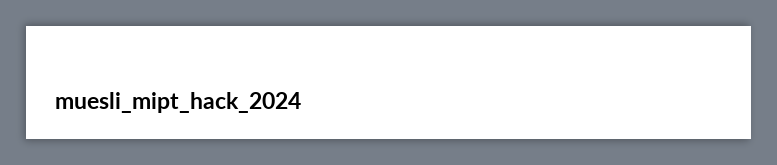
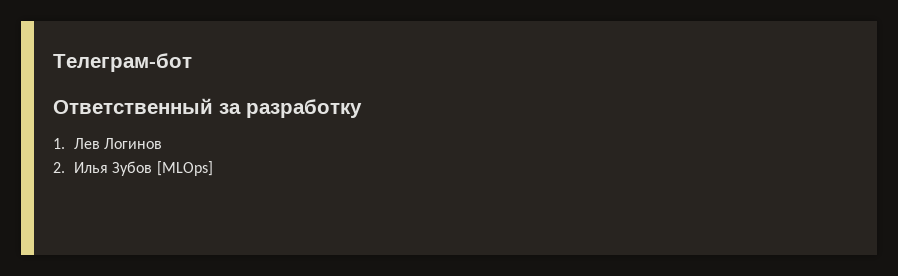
[55,92,301,113] muesli_mipt_hack_2024 -> [53,53,192,72] [53,98,362,118] [53,138,163,149] [53,161,213,176] Телеграм-бот // Ответственный за разработку // 1. Лев Логинов // 2. Илья Зубов [MLOps]

